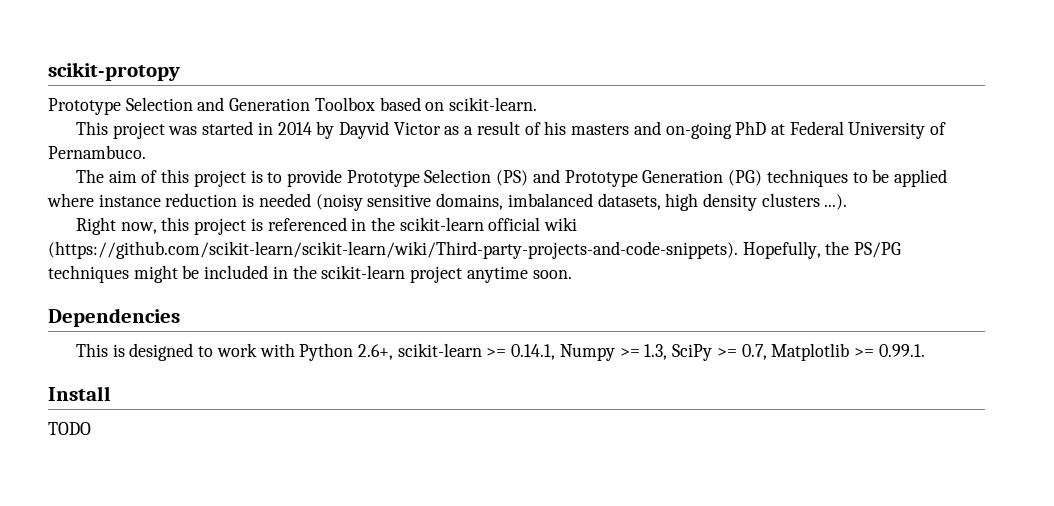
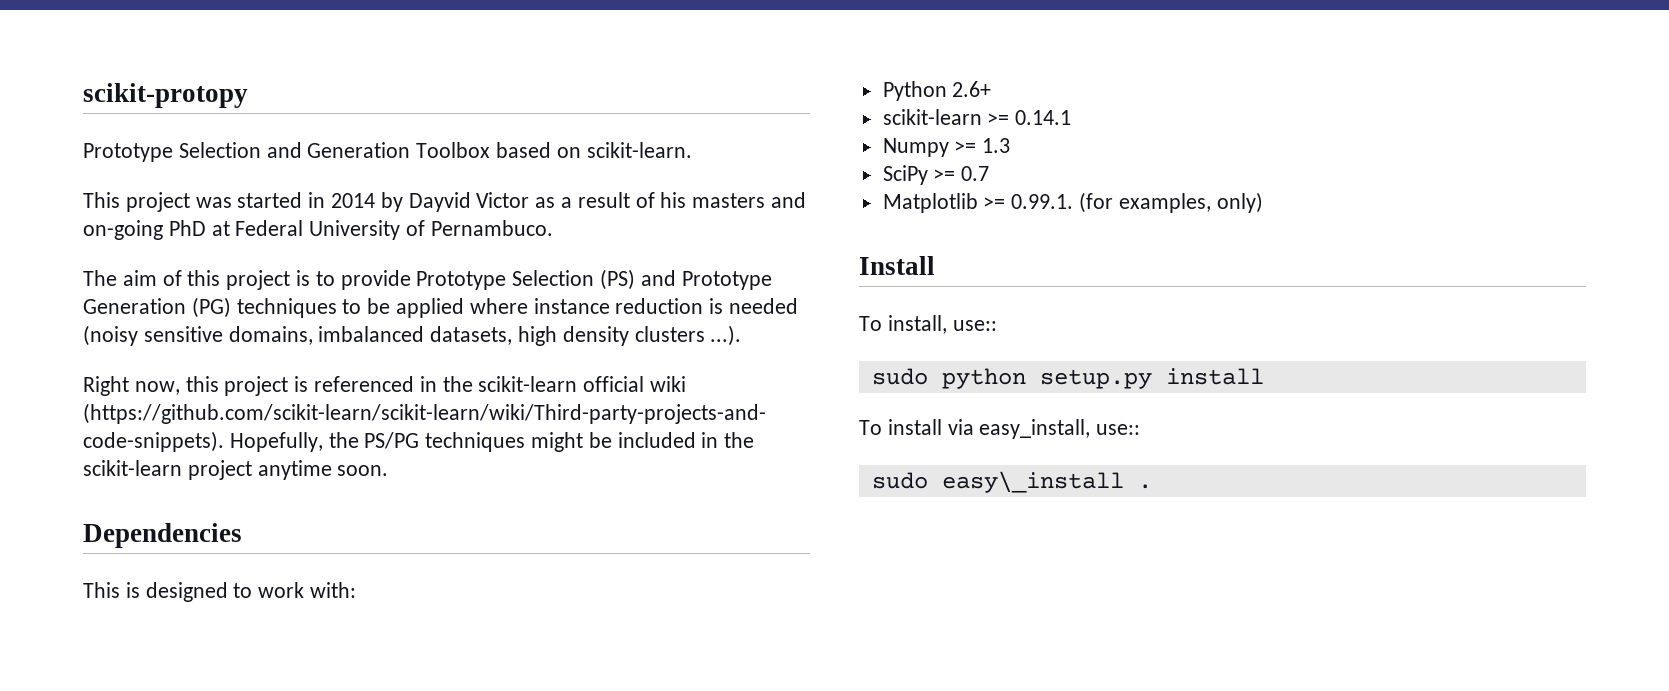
[259,343,393,361] with Python 2.6+, -> [310,582,357,598] [882,81,992,101] with: // Python 2.6+ //
[511,344,556,360] 0.14.1, -> [1015,110,1072,125] 0.14.1 //
[644,344,668,360] 1.3, -> [982,138,1011,153] 1.3 //
[741,344,767,360] 0.7, -> [961,166,990,181] 0.7 //
[48,386,111,401] [48,422,91,435] // Install // TODO -> [1079,192,1263,213] [859,256,935,275] [859,315,997,334] [871,368,1264,389] [859,419,1141,439] [871,471,1152,493] (for examples, only) // Install // To install, use:: // sudo python setup.py install // To install via easy_install, use:: // sudo easy\_install .

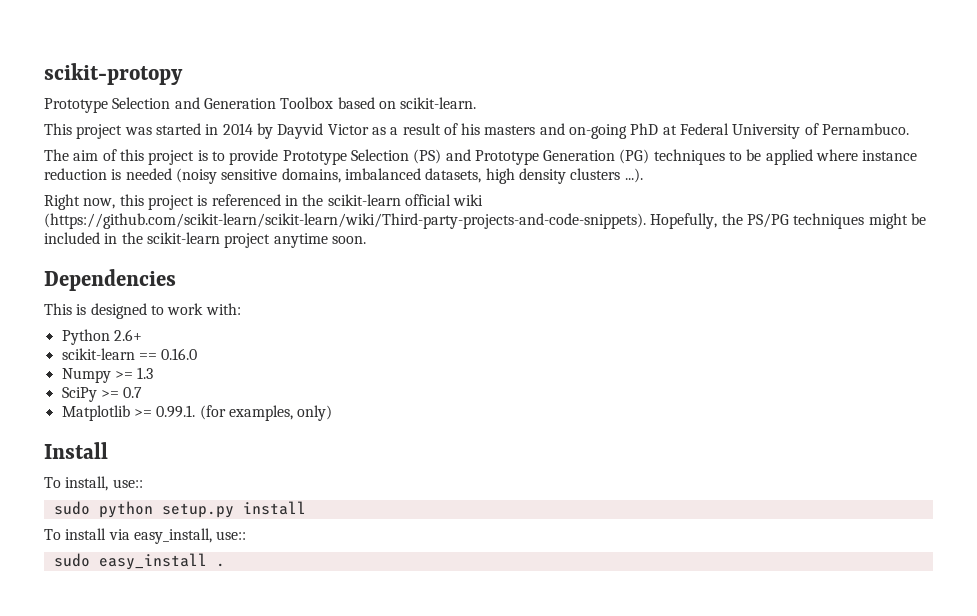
[987,110,1072,125] >= 0.14.1 -> [138,348,198,360] == 0.16.0
[941,471,1124,493] easy\_install -> [98,553,207,570] easy_install

